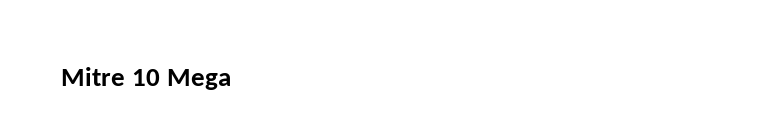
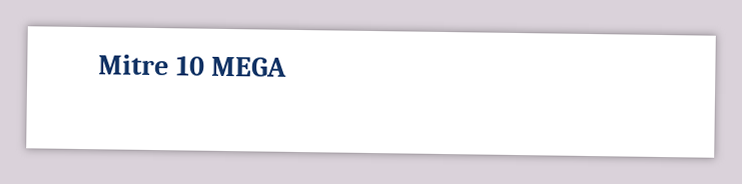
[167,69,232,90] Mega -> [211,56,288,77] MEGA

